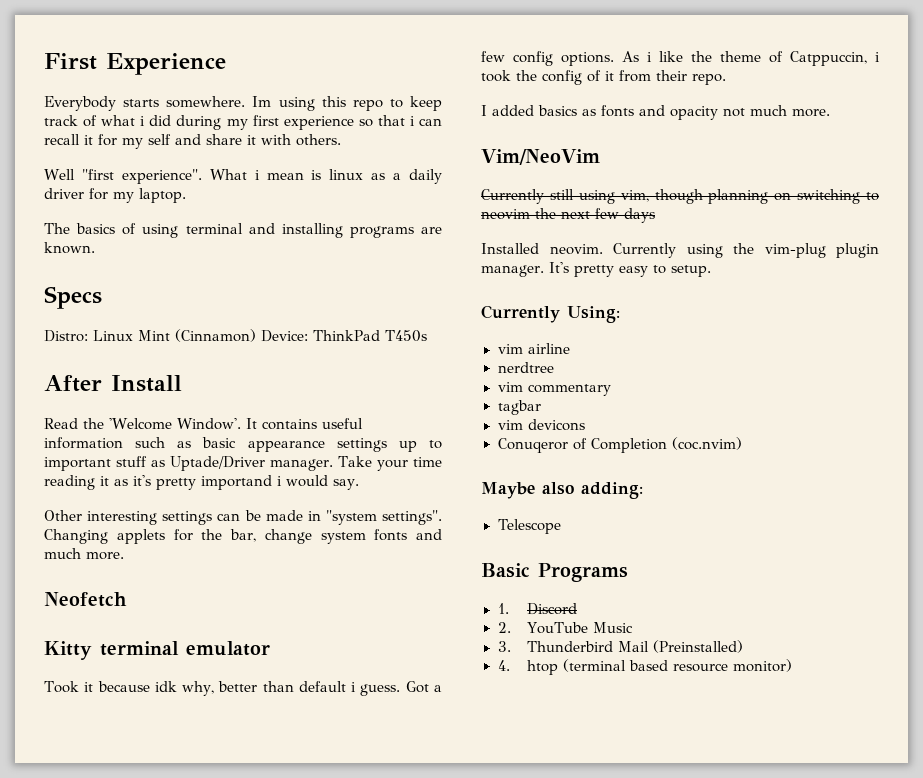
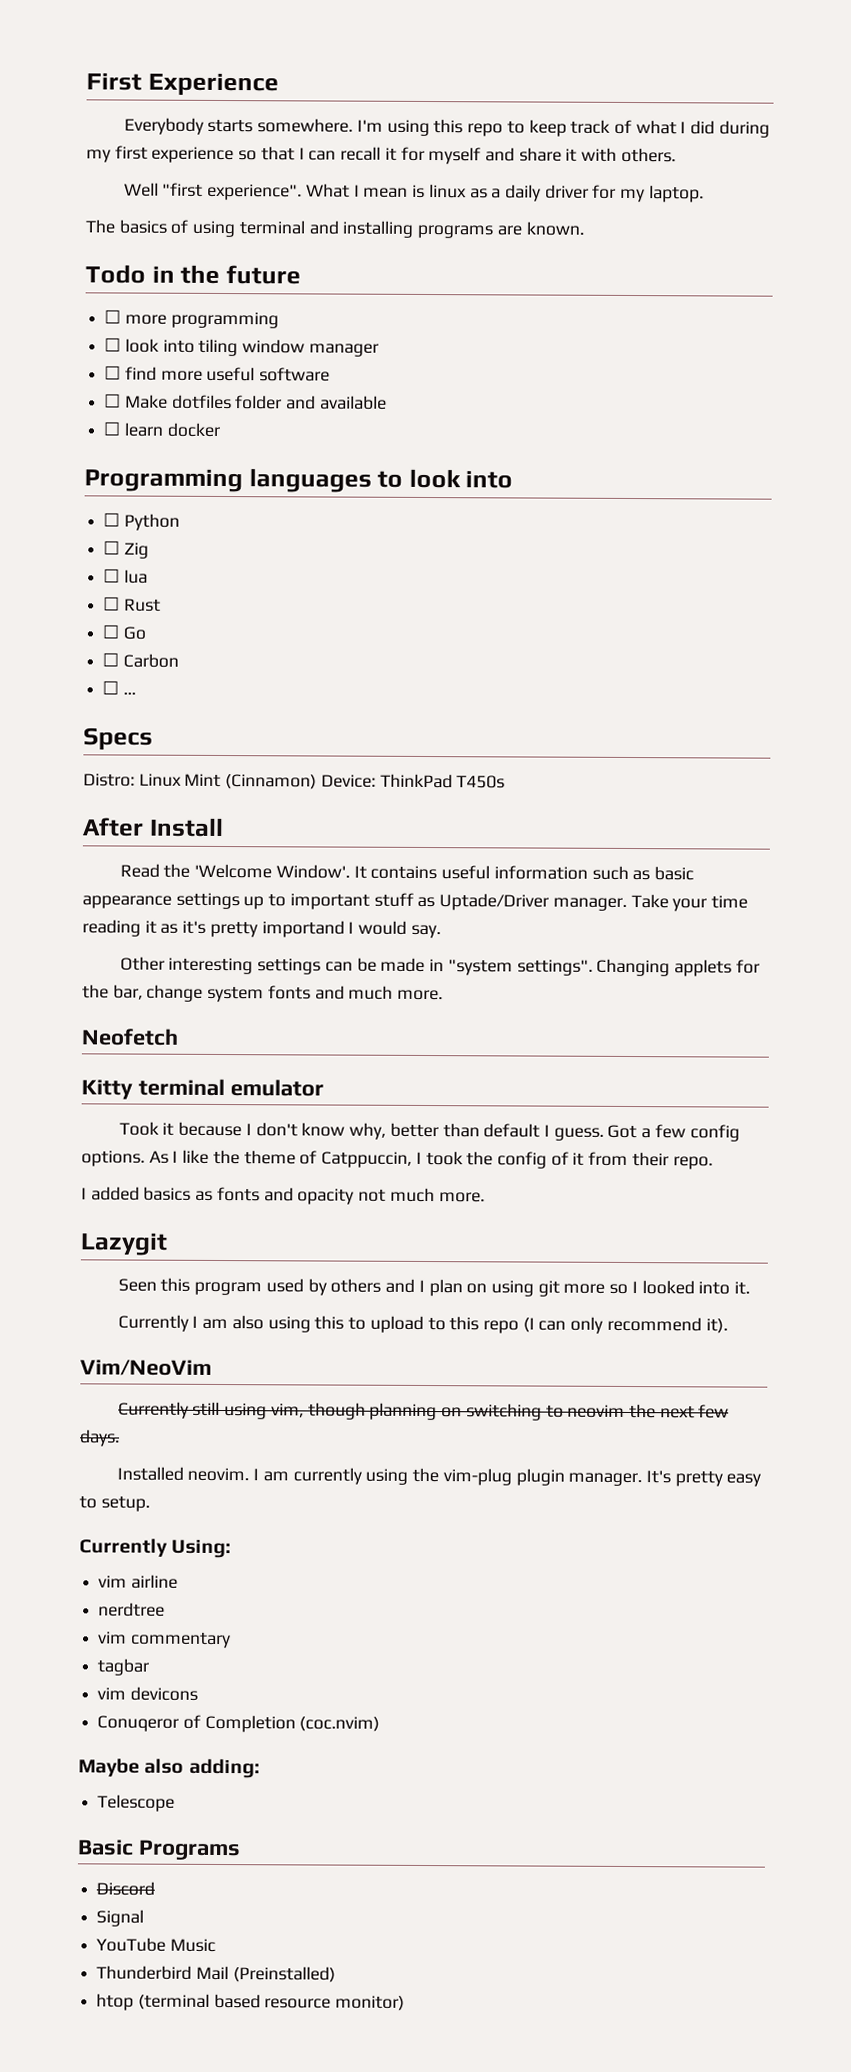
[252,96,272,107] Im -> [356,119,383,132] I'm
[140,116,146,126] i -> [680,121,687,134] I
[409,116,415,126] i -> [298,147,305,160] I
[122,134,171,149] my self -> [428,147,482,165] myself
[254,170,260,180] i -> [353,184,360,197] I
(95, 248) none -> [85,264,301,285] [104,309,279,329] [104,337,379,357] [104,365,331,382] [104,393,387,410] [103,421,220,437] [84,468,514,493] [103,512,180,531] [103,540,149,559] [103,568,148,584] [103,596,161,612] [102,624,146,640] [102,652,179,668] [102,680,136,695] // Todo in the future // ☐ more programming // ☐ look into tiling window manager // ☐ find more useful software // ☐ Make dotfiles folder and available // ☐ learn docker // Programming languages to look into // ☐ Python // ☐ Zig // ☐ lua // ☐ Rust // ☐ Go // ☐ Carbon // ☐ ...
[277,476,282,486] i -> [348,921,355,934] I
[154,681,177,692] idk -> [245,1122,346,1137] I don't know
[351,682,357,692] i -> [543,1124,550,1137] I
[647,52,652,62] i -> [172,1150,179,1163] I
[875,52,880,62] i -> [415,1151,422,1164] I
(830, 113) none -> [80,1232,168,1256] [117,1277,751,1297] [117,1314,728,1334] // Lazygit // Seen this program used by others and I plan on using git more so I looked into it. // Currently I am also using this to upload to this repo (I can only recommend it).
[624,208,655,223] days -> [79,1429,120,1447] days.
[613,243,676,258] Currently -> [253,1467,362,1485] I am currently
[497,603,509,614] 1. -> (241, 1850) none
[497,622,511,633] 2. -> [96,1909,145,1927] Signal //
[497,641,511,652] 3. -> (216, 1945) none
[497,660,510,671] 4. -> (336, 1974) none

